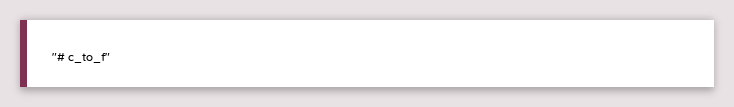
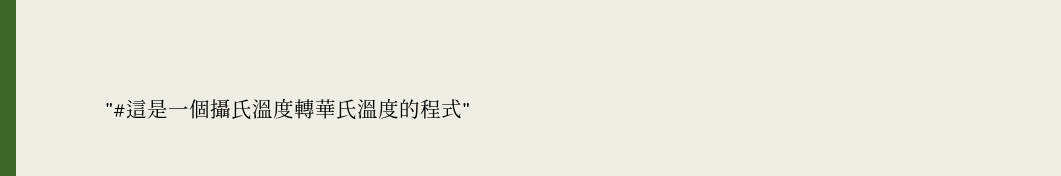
[68,53,111,63] c_to_f" -> [126,98,470,120] 這是一個攝氏溫度轉華氏溫度的程式"

